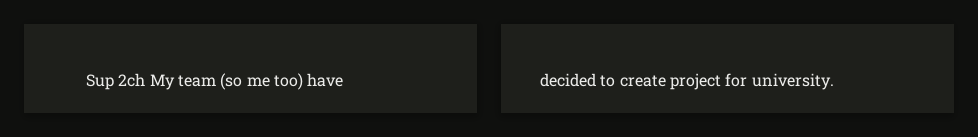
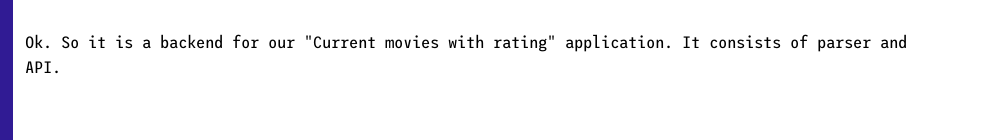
[86,73,834,90] Sup 2ch My team (so me too) have decided to create project for university. -> [25,34,907,52] [25,61,61,74] Ok. So it is a backend for our "Current movies with rating" application. It consists of parser and API.

